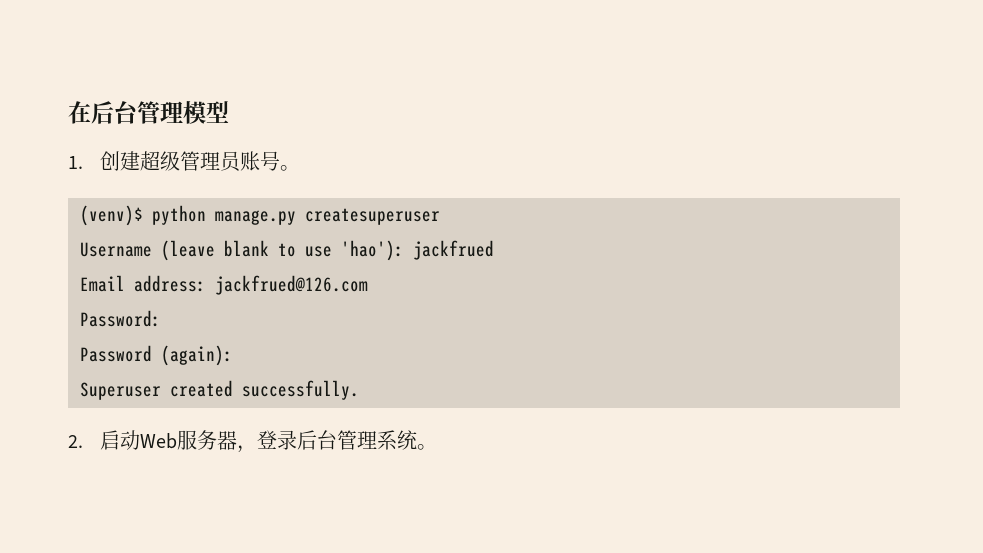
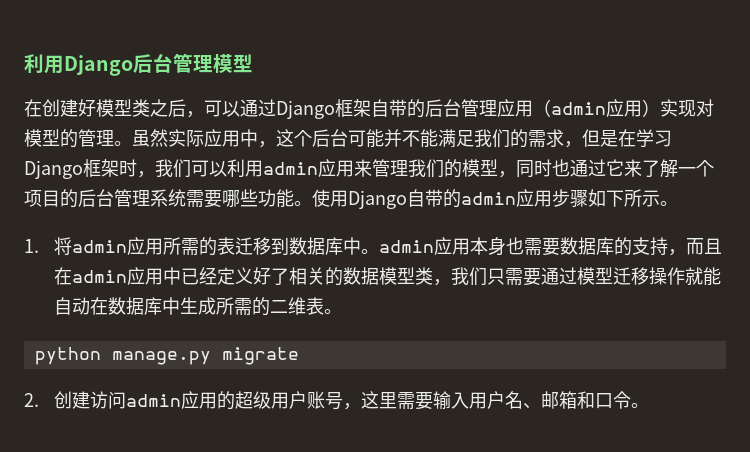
[68,101,91,124] 在 -> [24,54,133,76] 利用Django
[68,151,301,172] [80,205,440,226] [80,240,494,261] [80,275,368,295] [80,310,161,327] [80,345,233,366] [80,380,359,400] [68,430,418,453] 1.创建超级管理员账号。 // (venv)$ python manage.py createsuperuser // Username (leave blank to use 'hao'): jackfrued // Email address: jackfrued@126.com // Password: // Password (again): // Superuser created successfully. // 2.启动Web服务器，登录后台管理系统 -> [24,99,714,119] [24,129,672,148] [24,159,714,179] [24,189,678,209] [24,237,723,256] [54,267,722,286] [54,297,343,316] [34,347,299,365] [24,391,632,410] 在创建好模型类之后，可以通过Django框架自带的后台管理应用（admin应用）实现对模型的管理。虽然实际应用中，这个后台可能并不能满足我们的需求，但是在学习Django框架时，我们可以利用admin应用来管理我们的模型，同时也通过它来了解一个项目的后台管理系统需要哪些功能。使用Django自带的admin应用步骤如下所示。 // 1.将admin应用所需的表迁移到数据库中。admin应用本身也需要数据库的支持，而且在admin应用中已经定义好了相关的数据模型类，我们只需要通过模型迁移操作就能自动在数据库中生成所需的二维表。 // python manage.py migrate // 2.创建访问admin应用的超级用户账号，这里需要输入用户名、邮箱和口令

